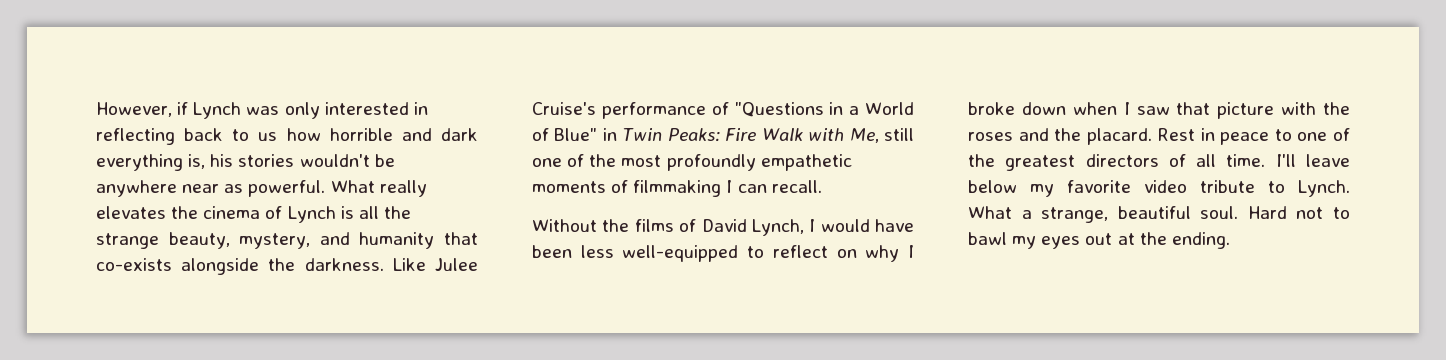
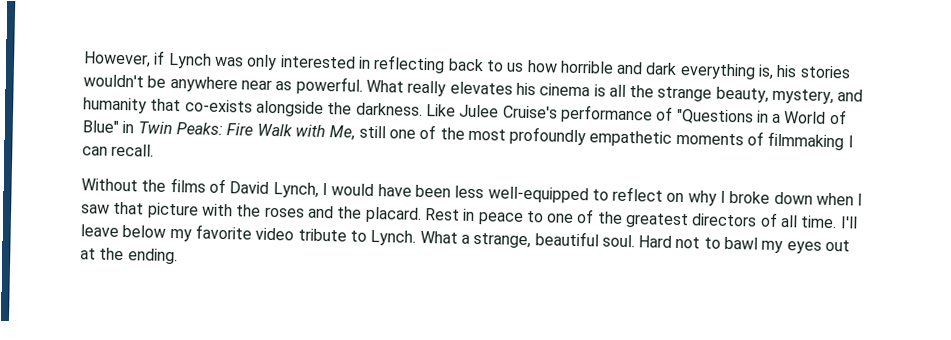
[171,206,336,223] the cinema of Lynch -> [515,82,591,97] his cinema

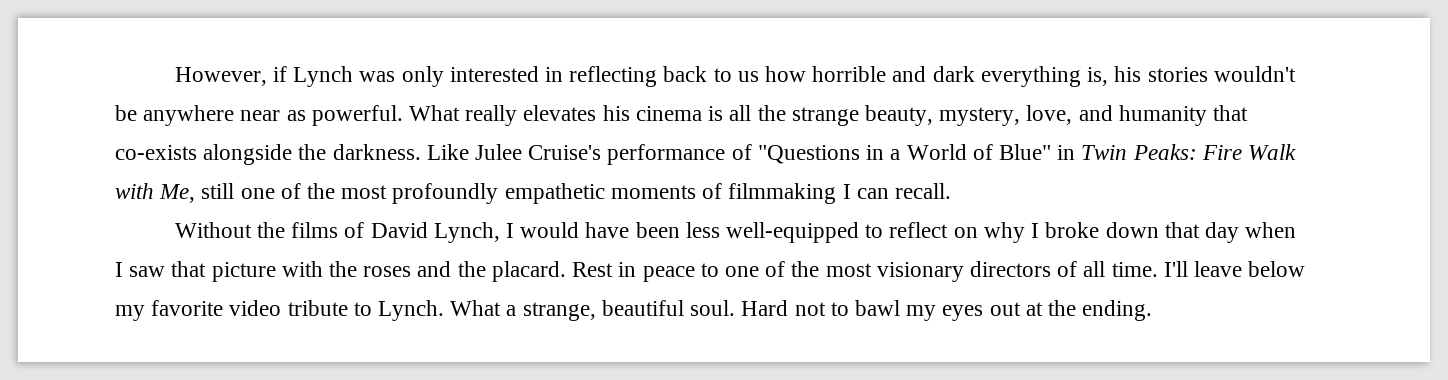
(835, 96) none -> [1026,105,1073,125] love,
(813, 198) none -> [1164,222,1239,243] that day
[625,212,690,229] greatest -> [825,262,964,282] most visionary

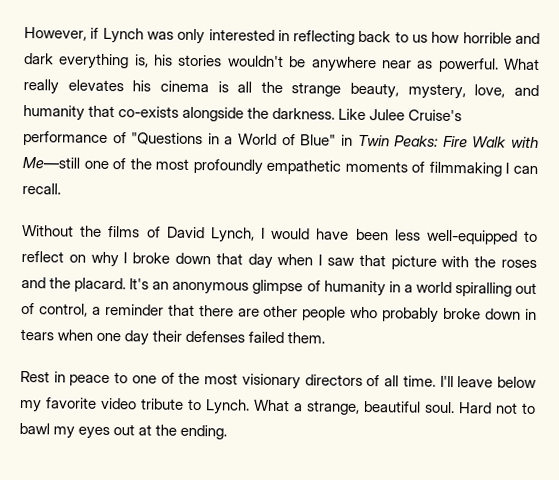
[159,183,235,203] Me, still -> [22,156,80,169] Me—still
(566, 271) none -> [129,278,538,297] [21,302,537,323] [20,328,326,346] It's an anonymous glimpse of humanity in a world spiralling out of control, a reminder that there are other people who probably broke down in tears when one day their defenses failed them. //

